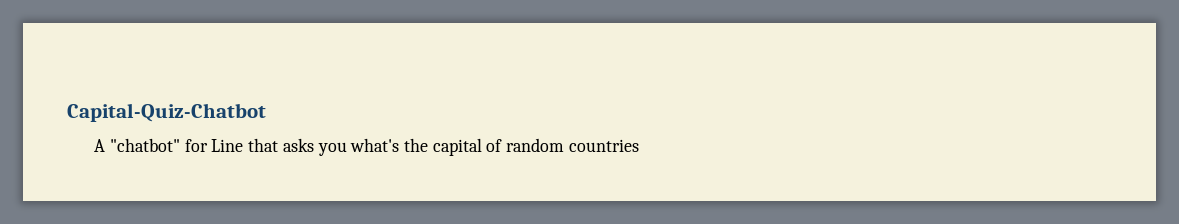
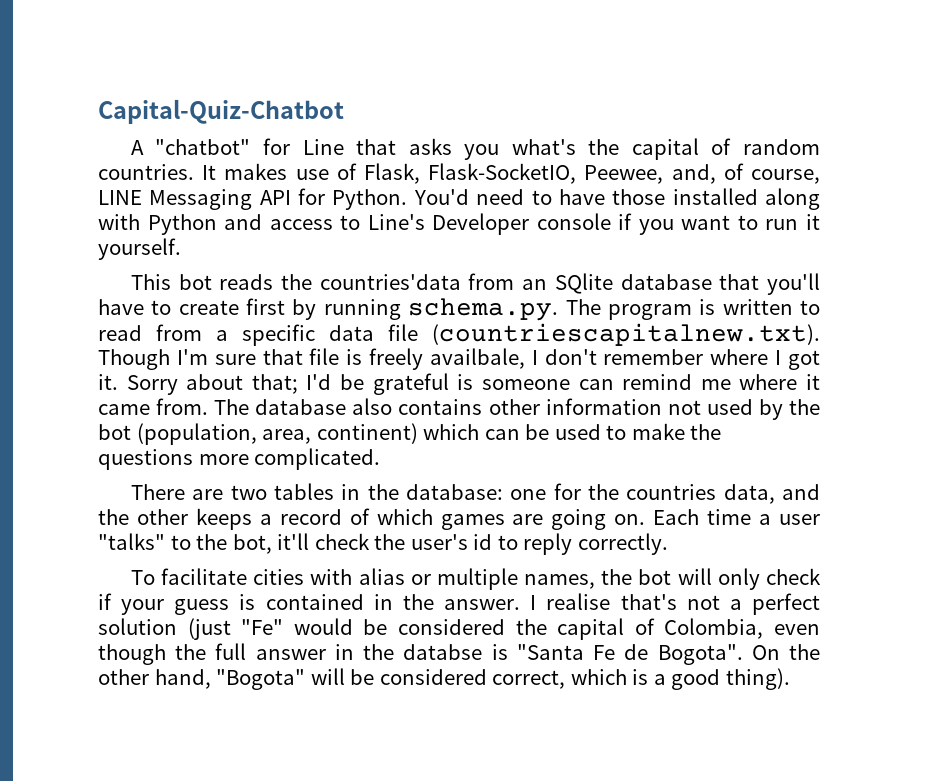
[568,139,639,152] countries -> [98,163,820,184] [98,188,821,210] [98,213,821,235] [98,238,181,260] [130,273,821,295] [98,298,821,321] [98,323,820,346] [98,348,820,370] [98,373,821,395] [98,398,820,420] [98,423,722,445] [98,448,381,470] [130,483,820,504] [98,508,821,530] [98,533,668,555] [130,568,822,590] [98,593,821,615] [98,618,821,640] [98,643,821,665] [98,668,790,690] countries. It makes use of Flask, Flask-SocketIO, Peewee, and, of course, LINE Messaging API for Python. You'd need to have those installed along with Python and access to Line's Developer console if you want to run it yourself. // This bot reads the countries'data from an SQlite database that you'll have to create first by running schema.py. The program is written to read from a specific data file (countriescapitalnew.txt). Though I'm sure that file is freely availbale, I don't remember where I got it. Sorry about that; I'd be grateful is someone can remind me where it came from. The database also contains other information not used by the bot (population, area, continent) which can be used to make the questions more complicated. // There are two tables in the database: one for the countries data, and the other keeps a record of which games are going on. Each time a user "talks" to the bot, it'll check the user's id to reply correctly. // To facilitate cities with alias or multiple names, the bot will only check if your guess is contained in the answer. I realise that's not a perfect solution (just "Fe" would be considered the capital of Colombia, even though the full answer in the databse is "Santa Fe de Bogota". On the other hand, "Bogota" will be considered correct, which is a good thing).

